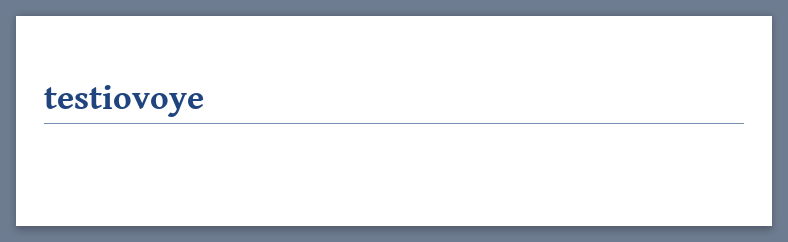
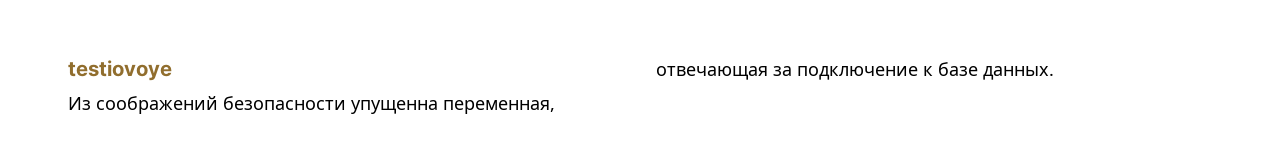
(204, 101) none -> [68,96,555,114] [656,62,1054,80] // Из соображений безопасности упущенна переменная, отвечающая за подключение к базе данных.

